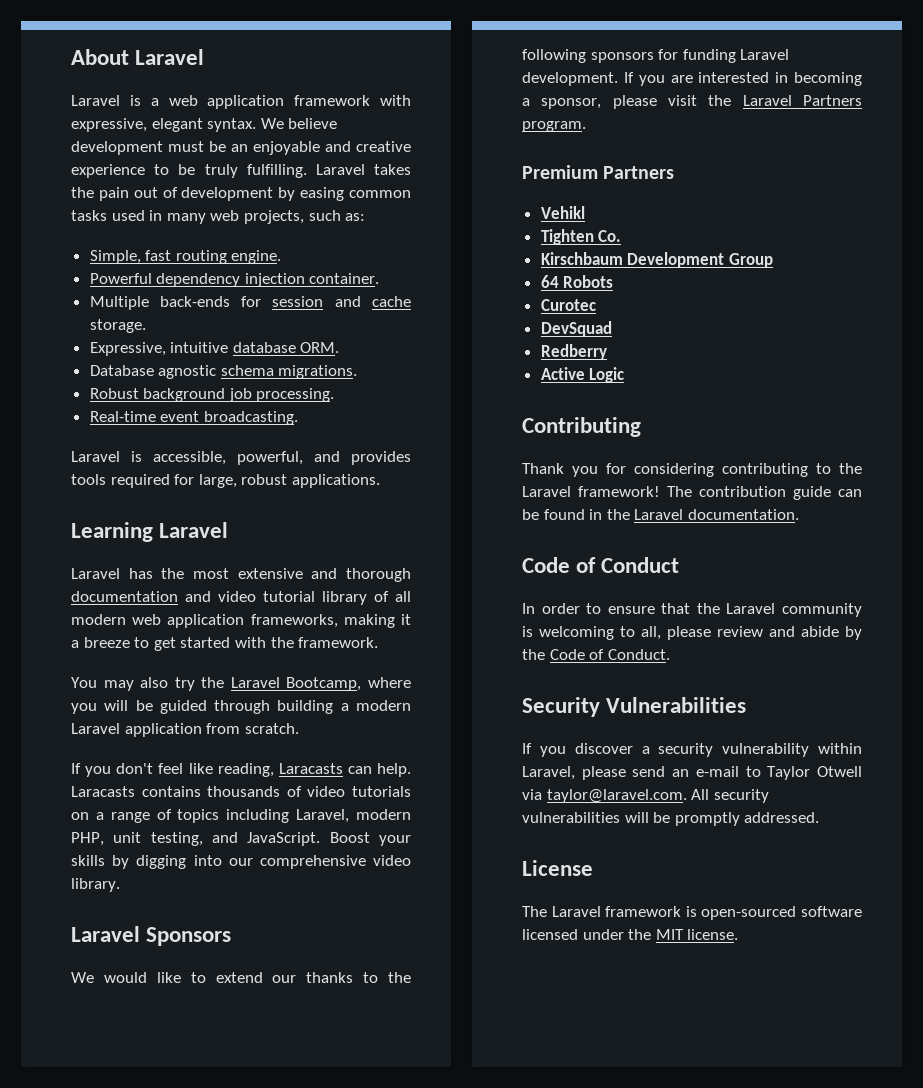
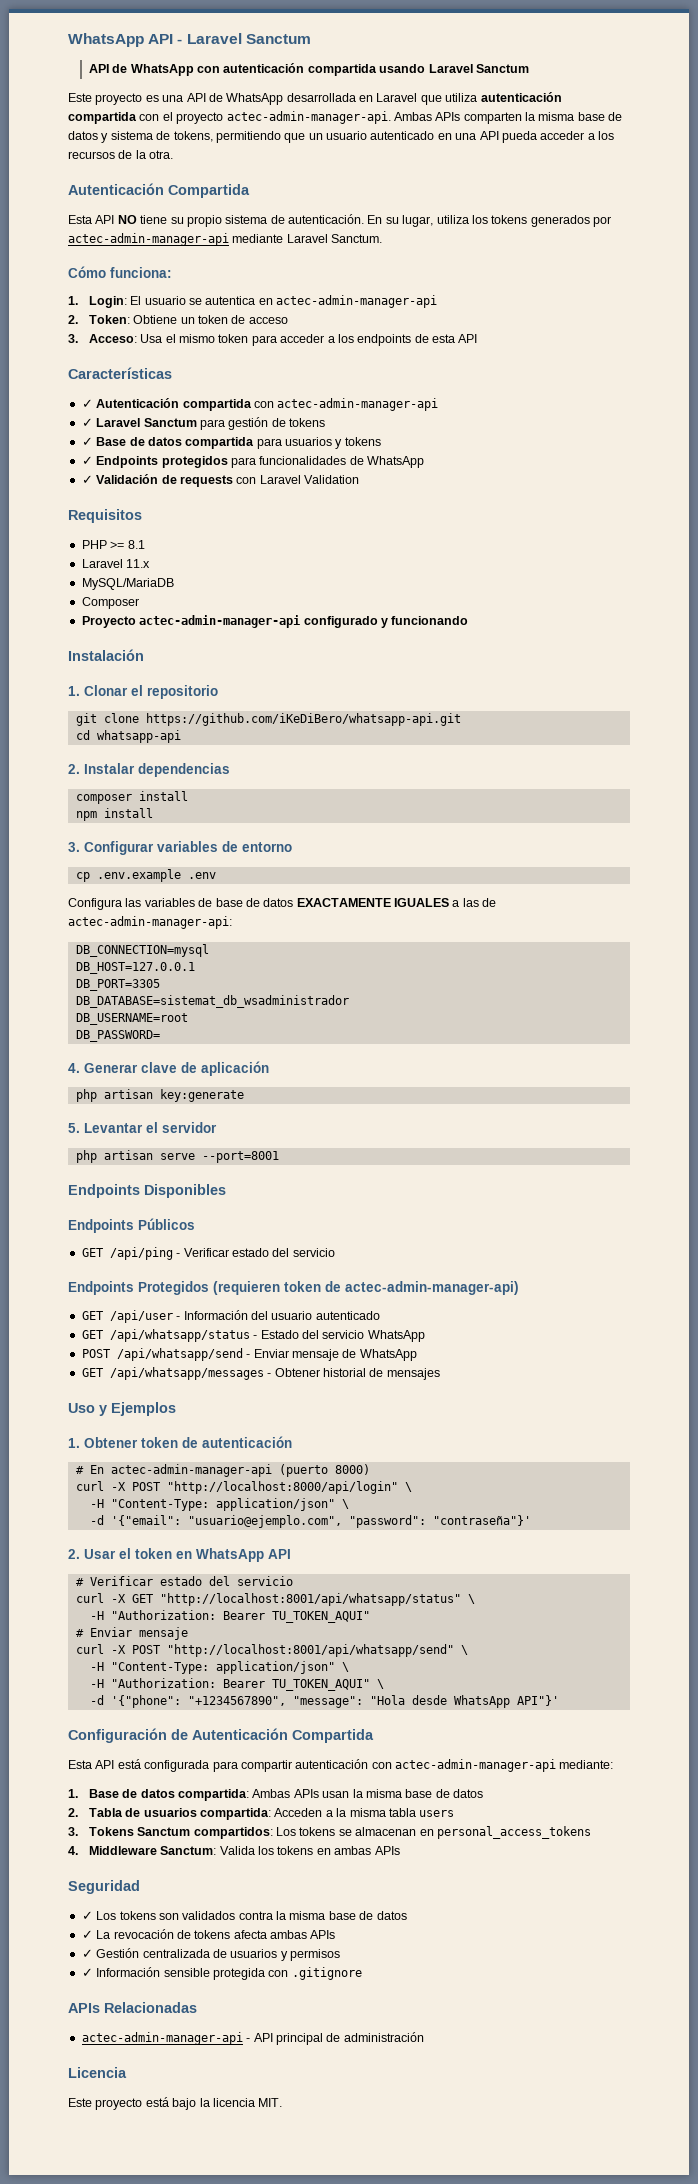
[71,49,205,65] [71,95,411,109] [71,118,338,132] [71,141,411,155] [71,164,411,178] [71,187,411,201] [71,210,366,224] [89,250,282,264] [89,273,380,287] [89,296,411,310] [89,319,146,333] [89,342,340,356] [89,365,358,379] [89,388,335,402] [89,411,298,425] [71,451,411,465] [71,474,380,488] [71,522,229,542] [71,568,411,582] [71,591,411,605] [71,614,411,628] [71,637,379,651] [71,677,411,691] [71,700,411,714] [71,723,299,737] [71,763,411,777] [71,786,411,797] [71,809,411,823] [71,832,411,846] [71,855,411,869] [71,878,120,892] [71,926,232,946] [71,972,411,983] [522,49,790,63] [522,72,862,86] [522,95,862,109] [522,121,586,132] [522,165,675,179] [540,206,585,219] [540,229,622,245] [540,252,773,268] [540,275,614,288] [540,299,596,311] [540,321,612,337] [540,344,607,360] [540,367,625,383] [522,417,641,437] [522,463,862,477] [522,486,862,500] [522,509,799,520] [522,557,680,573] [522,603,862,617] [522,626,862,640] [522,649,670,660] [522,697,747,717] [522,743,862,757] [522,766,862,780] [522,789,769,803] [522,812,820,826] [522,860,593,876] [522,906,862,920] [522,929,739,940] About Laravel // Laravel is a web application framework with expressive, elegant syntax. We believe development must be an enjoyable and creative experience to be truly fulfilling. Laravel takes the pain out of development by easing common tasks used in many web projects, such as: // Simple, fast routing engine. // Powerful dependency injection container. // Multiple back-ends for session and cache storage. // Expressive, intuitive database ORM. // Database agnostic schema migrations. // Robust background job processing. // Real-time event broadcasting. // Laravel is accessible, powerful, and provides tools required for large, robust applications. // Learning Laravel // Laravel has the most extensive and thorough documentation and video tutorial library of all modern web application frameworks, making it a breeze to get started with the framework. // You may also try the Laravel Bootcamp, where you will be guided through building a modern Laravel application from scratch. // If you don't feel like reading, Laracasts can help. Laracasts contains thousands of video tutorials on a range of topics including Laravel, modern PHP, unit testing, and JavaScript. Boost your skills by digging into our comprehensive video library. // Laravel Sponsors // We would like to extend our thanks to the following sponsors for funding Laravel development. If you are interested in becoming a sponsor, please visit the Laravel Partners program. // Premium Partners // Vehikl // Tighten Co. // Kirschbaum Development Group // 64 Robots // Curotec // DevSquad // Redberry // Active Logic // Contributing // Thank you for considering contributing to the Laravel framework! The contribution guide can be found in the Laravel documentation. // Code of Conduct // In order to ensure that the Laravel community is welcoming to all, please review and abide by the Code of Conduct. // Security Vulnerabilities // If you discover a security vulnerability within Laravel, please send an e-mail to Taylor Otwell via taylor@laravel.com. All security vulnerabilities will be promptly addressed. // License // The Laravel framework is open-sourced software licensed under the MIT license. -> [68,33,311,47] [88,63,529,76] [68,92,562,105] [68,111,623,124] [68,131,614,143] [68,150,174,159] [68,183,250,198] [68,214,611,227] [68,233,383,246] [68,266,172,278] [68,295,438,308] [68,315,288,324] [68,334,478,346] [68,367,172,379] [81,398,439,411] [81,417,325,430] [81,437,381,449] [81,456,424,468] [81,474,359,487] [68,509,142,523] [81,540,145,549] [81,559,151,568] [81,578,174,590] [81,597,139,609] [81,615,469,628] [68,649,144,661] [68,685,218,699] [75,713,461,726] [75,730,181,743] [68,763,230,777] [75,791,188,804] [75,808,153,821] [68,841,292,855] [75,869,216,882] [68,898,497,910] [68,916,232,929] [75,944,209,957] [75,962,195,974] [75,979,160,991] [75,995,349,1008] [75,1013,188,1025] [75,1030,160,1042] [68,1061,269,1076] [75,1089,244,1102] [68,1122,217,1133] [75,1150,279,1163] [68,1184,226,1198] [68,1218,195,1233] [81,1247,335,1260] [68,1281,519,1295] [81,1310,380,1323] [81,1329,425,1342] [81,1348,417,1361] [81,1367,440,1380] [68,1402,176,1416] [68,1436,292,1448] [75,1464,370,1477] [75,1481,412,1494] [89,1498,349,1511] [89,1515,531,1528] [68,1548,291,1562] [75,1576,293,1586] [75,1593,475,1606] [89,1610,370,1623] [75,1627,188,1640] [75,1644,468,1657] [89,1661,349,1674] [89,1678,384,1691] [89,1695,559,1708] [68,1728,374,1743] [68,1759,614,1772] [68,1789,484,1801] [68,1808,455,1820] [68,1826,591,1839] [68,1846,400,1855] [68,1880,140,1894] [81,1911,407,1920] [81,1929,336,1939] [81,1948,340,1961] [81,1967,362,1980] [68,2002,197,2013] [81,2032,424,2045] [68,2067,127,2078] [68,2097,283,2110] WhatsApp API - Laravel Sanctum // API de WhatsApp con autenticación compartida usando Laravel Sanctum // Este proyecto es una API de WhatsApp desarrollada en Laravel que utiliza autenticación compartida con el proyecto actec-admin-manager-api. Ambas APIs comparten la misma base de datos y sistema de tokens, permitiendo que un usuario autenticado en una API pueda acceder a los recursos de la otra. // Autenticación Compartida // Esta API NO tiene su propio sistema de autenticación. En su lugar, utiliza los tokens generados por actec-admin-manager-api mediante Laravel Sanctum. // Cómo funciona: // 1. Login: El usuario se autentica en actec-admin-manager-api // 2. Token: Obtiene un token de acceso // 3. Acceso: Usa el mismo token para acceder a los endpoints de esta API // Características // ✓ Autenticación compartida con actec-admin-manager-api // ✓ Laravel Sanctum para gestión de tokens // ✓ Base de datos compartida para usuarios y tokens // ✓ Endpoints protegidos para funcionalidades de WhatsApp // ✓ Validación de requests con Laravel Validation // Requisitos // PHP >= 8.1 // Laravel 11.x // MySQL/MariaDB // Composer // Proyecto actec-admin-manager-api configurado y funcionando // Instalación // 1. Clonar el repositorio // git clone https://github.com/iKeDiBero/whatsapp-api.git // cd whatsapp-api // 2. Instalar dependencias // composer install // npm install // 3. Configurar variables de entorno // cp .env.example .env // Configura las variables de base de datos EXACTAMENTE IGUALES a las de actec-admin-manager-api: // DB_CONNECTION=mysql // DB_HOST=127.0.0.1 // DB_PORT=3305 // DB_DATABASE=sistemat_db_wsadministrador // DB_USERNAME=root // DB_PASSWORD= // 4. Generar clave de aplicación // php artisan key:generate // 5. Levantar el servidor // php artisan serve --port=8001 // Endpoints Disponibles // Endpoints Públicos // GET /api/ping - Verificar estado del servicio // Endpoints Protegidos (requieren token de actec-admin-manager-api) // GET /api/user - Información del usuario autenticado // GET /api/whatsapp/status - Estado del servicio WhatsApp // POST /api/whatsapp/send - Enviar mensaje de WhatsApp // GET /api/whatsapp/messages - Obtener historial de mensajes // Uso y Ejemplos // 1. Obtener token de autenticación // # En actec-admin-manager-api (puerto 8000) // curl -X POST "http://localhost:8000/api/login" \ // -H "Content-Type: application/json" \ // -d '{"email": "usuario@ejemplo.com", "password": "contraseña"}' // 2. Usar el token en WhatsApp API // # Verificar estado del servicio // curl -X GET "http://localhost:8001/api/whatsapp/status" \ // -H "Authorization: Bearer TU_TOKEN_AQUI" // # Enviar mensaje // curl -X POST "http://localhost:8001/api/whatsapp/send" \ // -H "Content-Type: application/json" \ // -H "Authorization: Bearer TU_TOKEN_AQUI" \ // -d '{"phone": "+1234567890", "message": "Hola desde WhatsApp API"}' // Configuración de Autenticación Compartida // Esta API está configurada para compartir autenticación con actec-admin-manager-api mediante: // 1. Base de datos compartida: Ambas APIs usan la misma base de datos // 2. Tabla de usuarios compartida: Acceden a la misma tabla users // 3. Tokens Sanctum compartidos: Los tokens se almacenan en personal_access_tokens // 4. Middleware Sanctum: Valida los tokens en ambas APIs // Seguridad // ✓ Los tokens son validados contra la misma base de datos // ✓ La revocación de tokens afecta ambas APIs // ✓ Gestión centralizada de usuarios y permisos // ✓ Información sensible protegida con .gitignore // APIs Relacionadas // actec-admin-manager-api - API principal de administración // Licencia // Este proyecto está bajo la licencia MIT.

